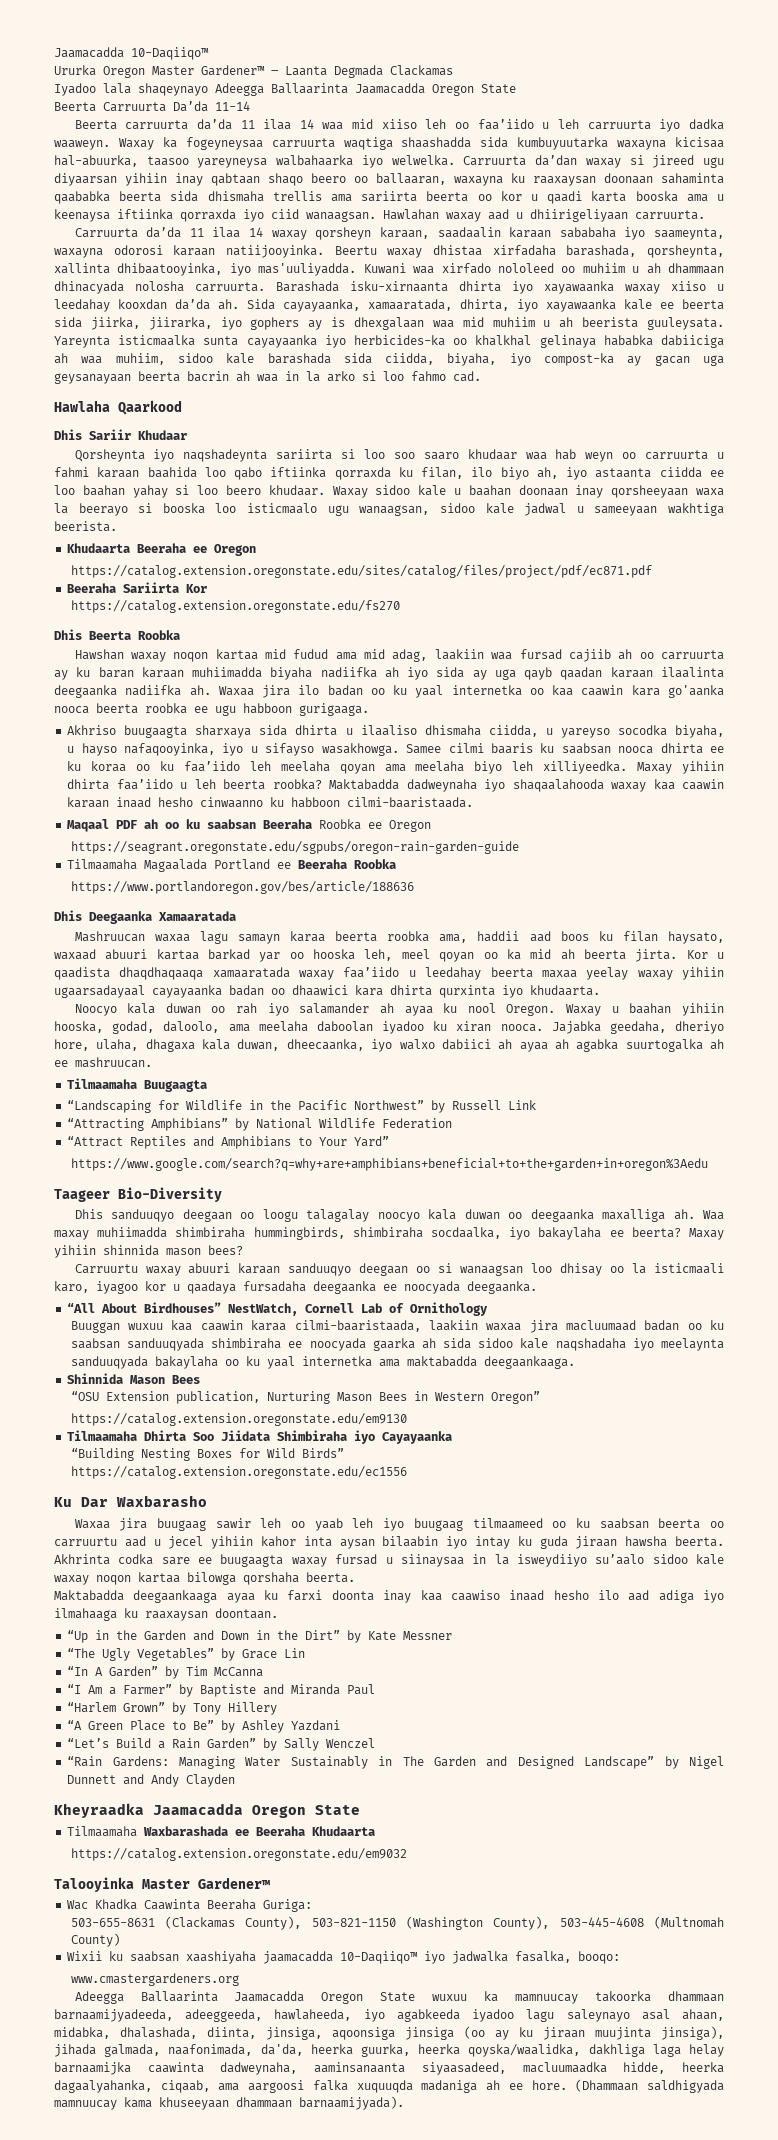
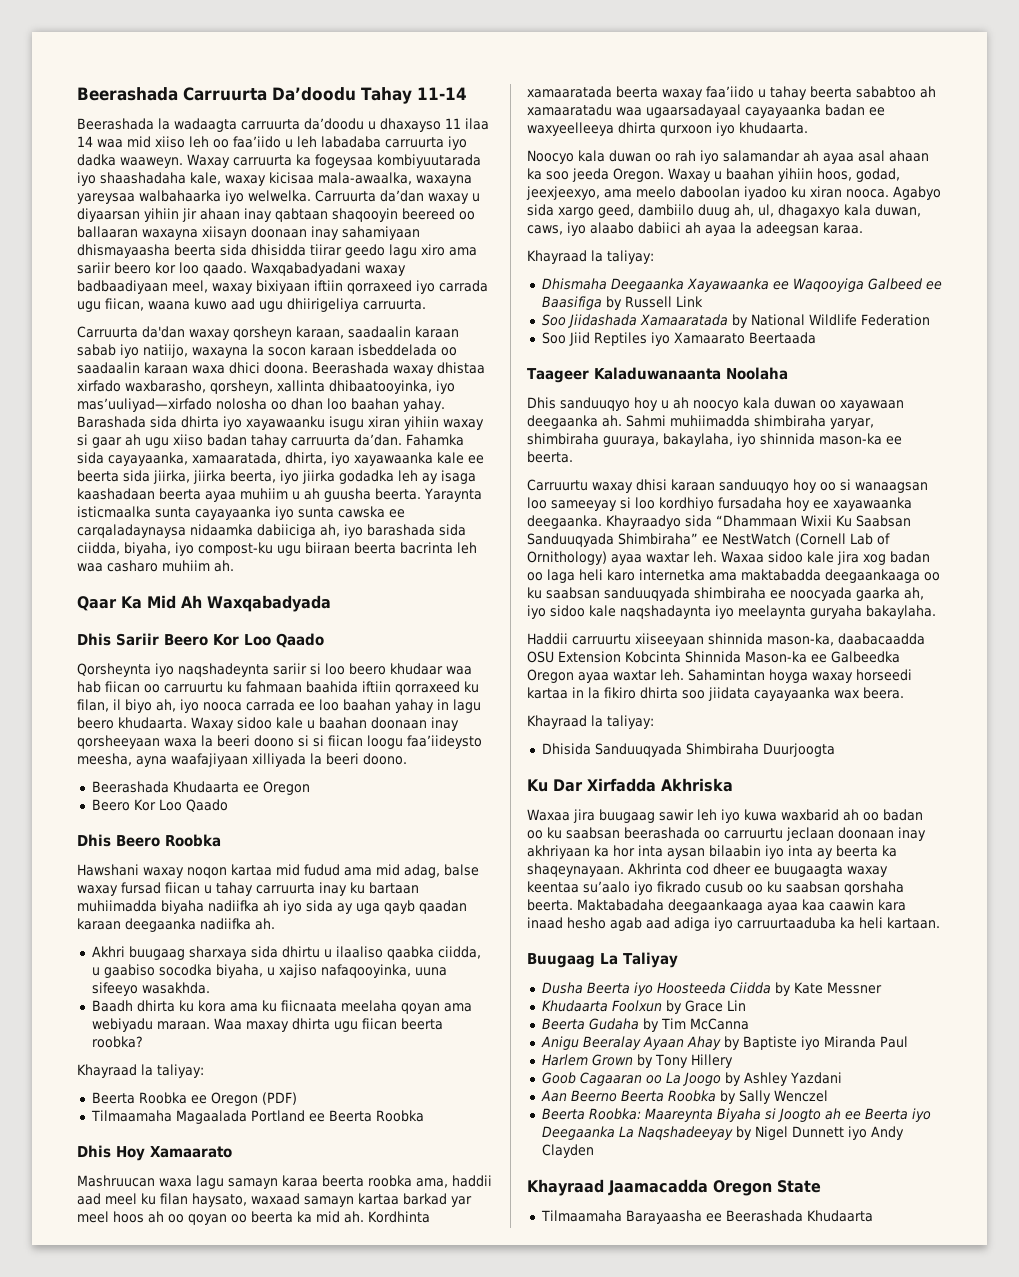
[54,47,209,60] [54,65,453,78] [54,83,516,96] [54,101,250,112] [74,119,232,130] Jaamacadda 10-Daqiiqo™ // Ururka Oregon Master Gardener™ – Laanta Degmada Clackamas // Iyadoo lala shaqeynayo Adeegga Ballaarinta Jaamacadda Oregon State // Beerta Carruurta Da’da 11-14 // Beerta carruurta da’da -> [77,87,467,104] [77,118,441,132] Beerashada Carruurta Da’doodu Tahay 11-14 // Beerashada la wadaagta carruurta da’doodu u dhaxayso
(580, 124) none -> [321,136,381,148] labadaba
[162,137,724,150] [54,155,268,168] ka fogeyneysaa carruurta waqtiga shaashadda sida kumbuyuutarka waxayna kicisaa hal-abuurka, taasoo yareyneysa -> [233,154,481,168] [77,172,472,186] [77,193,135,204] carruurta ka fogeysaa kombiyuutarada iyo shaashadaha kale, waxay kicisaa mala-awaalka, waxayna yareysaa
[629,155,725,168] [54,173,724,186] [54,191,724,204] [54,209,705,222] [74,227,264,238] si jireed ugu diyaarsan yihiin inay qabtaan shaqo beero oo ballaaran, waxayna ku raaxaysan doonaan sahaminta qaababka beerta sida dhismaha trellis ama sariirta beerta oo kor u qaadi karta booska ama u keenaysa iftiinka qorraxda iyo ciid wanaagsan. Hawlahan waxay aad u dhiirigeliyaan carruurta. // Carruurta da’da 11 ilaa 14 -> [472,193,480,202] [77,208,475,222] [77,226,420,240] [77,244,477,258] [77,262,406,276] [77,280,488,294] [77,298,426,312] [77,326,185,338] u diyaarsan yihiin jir ahaan inay qabtaan shaqooyin beereed oo ballaaran waxayna xiisayn doonaan inay sahamiyaan dhismayaasha beerta sida dhisidda tiirar geedo lagu xiro ama sariir beero kor loo qaado. Waxqabadyadani waxay badbaadiyaan meel, waxay bixiyaan iftiin qorraxeed iyo carrada ugu fiican, waana kuwo aad ugu dhiirigeliya carruurta. // Carruurta da'dan
[559,227,724,240] [54,245,724,258] [54,263,724,276] [54,281,724,294] [54,299,275,312] sababaha iyo saameynta, waxayna odorosi karaan natiijooyinka. Beertu waxay dhistaa xirfadaha barashada, qorsheynta, xallinta dhibaatooyinka, iyo mas'uuliyadda. Kuwani waa xirfado nololeed oo muhiim u ah dhammaan dhinacyada nolosha carruurta. Barashada isku-xirnaanta dhirta iyo xayawaanka waxay xiiso u leedahay kooxdan da’da ah. Sida -> [77,344,457,358] [77,362,485,376] [77,380,455,394] [77,398,445,412] [77,416,484,430] [77,434,464,448] [77,452,104,464] sabab iyo natiijo, waxayna la socon karaan isbeddelada oo saadaalin karaan waxa dhici doona. Beerashada waxay dhistaa xirfado waxbarasho, qorsheyn, xallinta dhibaatooyinka, iyo mas’uuliyad—xirfado nolosha oo dhan loo baahan yahay. Barashada sida dhirta iyo xayawaanku isugu xiran yihiin waxay si gaar ah ugu xiiso badan tahay carruurta da’dan. Fahamka sida
[148,317,724,330] [54,335,724,348] [54,353,255,365] jiirarka, iyo gophers ay is dhexgalaan waa mid muhiim u ah beerista guuleysata. Yareynta isticmaalka sunta cayayaanka iyo herbicides-ka oo khalkhal gelinaya hababka dabiiciga ah waa muhiim, sidoo kale -> [193,470,476,484] [77,488,482,502] [77,506,405,520] [77,524,363,538] jiirka beerta, iyo jiirka godadka leh ay isaga kaashadaan beerta ayaa muhiim u ah guusha beerta. Yaraynta isticmaalka sunta cayayaanka iyo sunta cawska ee carqaladaynaysa nidaamka dabiiciga ah, iyo
[544,353,724,366] [54,371,481,384] [54,400,182,415] [54,429,187,440] compost-ka ay gacan uga geysanayaan beerta bacrin ah waa in la arko si loo fahmo cad. // Hawlaha Qaarkood // Dhis Sariir Khudaar -> [198,542,477,556] [77,560,234,572] [77,595,331,612] [77,633,324,648] compost-ku ugu biiraan beerta bacrinta leh waa casharo muhiim ah. // Qaar Ka Mid Ah Waxqabadyada // Dhis Sariir Beero Kor Loo Qaado
[276,449,459,460] sariirta si loo soo saaro -> [273,663,386,675] sariir si loo beero
[585,450,725,462] [54,467,391,480] weyn oo carruurta u fahmi karaan baahida loo qabo iftiinka qorraxda -> [105,681,460,695] fiican oo carruurtu ku fahmaan baahida iftiin qorraxeed
[471,467,493,477] ilo -> [113,699,121,710] il
[595,467,702,478] astaanta ciidda -> [203,699,295,711] nooca carrada
[175,485,325,496] si loo beero khudaar. -> [437,699,481,713] [77,717,187,729] in lagu beero khudaarta.
[78,503,725,516] [54,521,117,532] [67,543,257,556] [70,565,652,578] [67,582,208,593] [70,600,400,613] [54,629,180,640] [74,649,124,660] beerayo si booska loo isticmaalo ugu wanaagsan, sidoo kale jadwal u sameeyaan wakhtiga beerista. // Khudaarta Beeraha ee Oregon // https://catalog.extension.oregonstate.edu/sites/catalog/files/project/pdf/ec871.pdf // Beeraha Sariirta Kor // https://catalog.extension.oregonstate.edu/fs270 // Dhis Beerta Roobka // Hawshan -> [217,735,482,749] [77,753,407,767] [91,781,310,795] [91,799,228,812] [77,834,221,847] [77,864,139,876] beeri doono si si fiican loogu faa’iideysto meesha, ayna waafajiyaan xilliyada la beeri doono. // Beerashada Khudaarta ee Oregon // Beero Kor Loo Qaado // Dhis Beero Roobka // Hawshani
[434,649,725,662] [54,667,184,680] laakiin waa fursad cajiib ah oo carruurta ay ku baran karaan -> [444,864,479,876] [77,882,419,896] balse waxay fursad fiican u tahay carruurta inay ku bartaan
[660,667,724,678] ilaalinta -> (121, 924) none
[218,685,724,698] [54,703,369,716] [67,725,188,738] Waxaa jira ilo badan oo ku yaal internetka oo kaa caawin kara go'aanka nooca beerta roobka ee ugu habboon gurigaaga. // Akhriso buugaagta -> [91,946,185,960] // Akhri buugaag
[295,725,338,736] dhirta -> [281,946,320,958] dhirtu
[424,725,481,736] dhismaha -> [386,946,434,960] qaabka
[560,728,610,738] yareyso -> [103,964,155,978] gaabiso
[81,743,724,756] [67,761,724,774] [67,779,725,792] [67,797,474,808] [67,819,313,832] hayso nafaqooyinka, iyo u sifayso wasakhowga. Samee cilmi baaris ku saabsan nooca dhirta ee ku koraa oo ku faa’iido leh meelaha qoyan ama meelaha biyo leh xilliyeedka. Maxay yihiin dhirta faa’iido u leh beerta roobka? Maktabadda dadweynaha iyo shaqaalahooda waxay kaa caawin karaan inaad hesho cinwaanno ku habboon cilmi-baaristaada. // Maqaal PDF ah oo ku saabsan Beeraha -> [278,964,447,978] [91,982,210,996] [91,1000,472,1014] [91,1018,443,1032] [91,1036,143,1048] [77,1064,204,1078] [91,1092,135,1104] xajiso nafaqooyinka, uuna sifeeyo wasakhda. // Baadh dhirta ku kora ama ku fiicnaata meelaha qoyan ama webiyadu maraan. Waa maxay dhirta ugu fiican beerta roobka? // Khayraad la taliyay: // Beerta
[70,841,519,854] // https://seagrant.oregonstate.edu/sgpubs/oregon-rain-garden-guide -> [261,1092,297,1105] (PDF)
[298,859,397,869] [70,881,414,894] [54,910,236,924] Beeraha Roobka // https://www.portlandoregon.gov/bes/article/188636 // Dhis Deegaanka Xamaaratada -> [328,1110,424,1122] [77,1145,232,1161] Beerta Roobka // Dhis Hoy Xamaarato
[154,934,190,942] waxaa -> [159,1178,192,1187] waxa
[560,931,589,941] boos -> [105,1193,137,1205] meel
[105,949,148,960] abuuri -> [304,1196,354,1207] samayn
[289,949,430,961] oo hooska leh, meel -> [77,1211,184,1223] meel hoos ah oo
(498, 955) none -> [251,1211,293,1223] beerta
[560,949,725,962] [54,967,725,980] [54,985,495,998] ah beerta jirta. Kor u qaadista dhaqdhaqaaqa xamaaratada waxay faa’iido u leedahay beerta maxaa yeelay waxay yihiin ugaarsadayaal cayayaanka badan oo dhaawici kara dhirta qurxinta -> [344,1211,430,1223] [527,86,936,100] [527,104,885,118] [527,122,712,136] ah. Kordhinta xamaaratada beerta waxay faa’iido u tahay beerta sababtoo ah xamaaratadu waa ugaarsadayaal cayayaanka badan ee waxyeelleeya dhirta qurxoon
[299,1003,496,1016] salamander ah ayaa ku nool -> [723,150,929,164] [527,168,609,182] salamandar ah ayaa asal ahaan ka soo jeeda
[54,1021,308,1034] hooska, godad, daloolo, ama meelaha -> [817,168,900,182] [526,186,676,200] hoos, godad, jeexjeexyo, ama meelo
[551,1021,724,1034] [54,1039,724,1052] [54,1057,152,1068] [67,1078,208,1092] [67,1100,425,1113] Jajabka geedaha, dheriyo hore, ulaha, dhagaxa kala duwan, dheecaanka, iyo walxo dabiici ah ayaa ah agabka suurtogalka ah ee mashruucan. // Tilmaamaha Buugaagta // “Landscaping for Wildlife in the Pacific Northwest” -> [893,186,941,200] [527,204,921,218] [527,222,863,236] [527,250,654,264] [541,278,942,292] [541,296,602,310] Agabyo sida xargo geed, dambiilo duug ah, ul, dhagaxyo kala duwan, caws, iyo alaabo dabiici ah ayaa la adeegsan karaa. // Khayraad la taliyay: // Dhismaha Deegaanka Xayawaanka ee Waqooyiga Galbeed ee Baasifiga
[67,1118,229,1131] “Attracting Amphibians” -> [541,314,728,328] Soo Jiidashada Xamaaratada
[67,1136,390,1149] [70,1158,708,1171] “Attract Reptiles and Amphibians to Your Yard” // https://www.google.com/search?q=why+are+amphibians+beneficial+to+the+garden+in+oregon%3Aedu -> [541,332,816,346] Soo Jiid Reptiles iyo Xamaarato Beertaada
[118,1187,222,1202] Bio-Diversity -> [593,367,788,380] Kaladuwanaanta Noolaha
[182,1209,724,1222] [54,1227,725,1240] [54,1245,243,1258] deegaan oo loogu talagalay noocyo kala duwan oo deegaanka maxalliga ah. Waa maxay muhiimadda shimbiraha hummingbirds, shimbiraha socdaalka, iyo bakaylaha ee beerta? Maxay yihiin shinnida mason bees? -> [634,397,904,411] [527,415,874,429] [527,433,902,447] [527,451,573,463] hoy u ah noocyo kala duwan oo xayawaan deegaanka ah. Sahmi muhiimadda shimbiraha yaryar, shimbiraha guuraya, bakaylaha, iyo shinnida mason-ka ee beerta.
[188,1263,231,1274] abuuri -> [636,479,667,491] dhisi
[359,1263,409,1276] deegaan -> [793,479,817,493] hoy
[560,1263,724,1276] [54,1281,537,1294] [67,1302,489,1316] [70,1320,680,1333] dhisay oo la isticmaali karo, iyagoo kor u qaadaya fursadaha deegaanka ee noocyada deegaanka. // “All About Birdhouses” NestWatch, Cornell Lab of Ornithology // Buuggan wuxuu kaa caawin karaa cilmi-baaristaada, laakiin waxaa jira macluumaad badan -> [551,497,912,511] [527,515,911,529] [527,533,890,547] [527,551,930,565] [527,569,920,583] sameeyay si loo kordhiyo fursadaha hoy ee xayawaanka deegaanka. Khayraadyo sida “Dhammaan Wixii Ku Saabsan Sanduuqyada Shimbiraha” ee NestWatch (Cornell Lab of Ornithology) ayaa waxtar leh. Waxaa sidoo kale jira xog badan oo laga heli karo internetka ama maktabadda deegaankaaga
[421,1338,626,1351] ah sida sidoo kale naqshadaha -> [904,587,924,600] [527,605,711,619] ah, iyo sidoo kale naqshadaynta
[70,1356,575,1369] [67,1373,201,1384] [70,1391,540,1404] [70,1413,407,1426] [67,1430,453,1444] [70,1448,344,1461] [70,1466,407,1479] sanduuqyada bakaylaha oo ku yaal internetka ama maktabadda deegaankaaga. // Shinnida Mason Bees // “OSU Extension publication, Nurturing Mason Bees in Western Oregon” // https://catalog.extension.oregonstate.edu/em9130 // Tilmaamaha Dhirta Soo Jiidata Shimbiraha iyo Cayayaanka // “Building Nesting Boxes for Wild Birds” // https://catalog.extension.oregonstate.edu/ec1556 -> [810,605,936,619] [527,633,925,647] [527,651,900,663] [527,669,912,683] [527,687,904,701] [527,715,654,729] [541,743,835,757] guryaha bakaylaha. // Haddii carruurtu xiiseeyaan shinnida mason-ka, daabacaadda OSU Extension Kobcinta Shinnida Mason-ka ee Galbeedka Oregon ayaa waxtar leh. Sahamintan hoyga waxay horseedi kartaa in la fikiro dhirta soo jiidata cayayaanka wax beera. // Khayraad la taliyay: // Dhisida Sanduuqyada Shimbiraha Duurjoogta
[116,1495,207,1507] Waxbarasho -> [587,778,733,792] Xirfadda Akhriska
[291,1518,724,1531] [54,1536,724,1549] [54,1554,724,1567] [54,1572,236,1585] oo yaab leh iyo buugaag tilmaameed oo ku saabsan beerta oo carruurtu aad u jecel yihiin kahor inta aysan bilaabin iyo intay ku guda jiraan hawsha beerta. Akhrinta codka sare ee buugaagta waxay fursad u siinaysaa in la isweydiiyo su’aalo sidoo kale waxay noqon kartaa bilowga -> [721,809,923,823] [527,827,926,841] [527,845,897,859] [527,863,888,877] [527,881,840,895] iyo kuwa waxbarid ah oo badan oo ku saabsan beerashada oo carruurtu jeclaan doonaan inay akhriyaan ka hor inta aysan bilaabin iyo inta ay beerta ka shaqeynayaan. Akhrinta cod dheer ee buugaagta waxay keentaa su’aalo iyo fikrado cusub oo ku saabsan
[54,1590,124,1601] // Maktabadda -> [577,899,664,911] Maktabadaha
[264,1590,619,1603] ku farxi doonta inay kaa caawiso inaad hesho ilo -> [802,899,906,911] [527,917,642,931] kaa caawin kara inaad hesho agab
[54,1608,278,1621] [67,1630,341,1643] ilmahaaga ku raaxaysan doontaan. // “Up in the Garden and Down in the Dirt” -> [737,917,940,929] [527,952,678,968] [541,982,771,996] carruurtaaduba ka heli kartaan. // Buugaag La Taliyay // Dusha Beerta iyo Hoosteeda Ciidda
[67,1648,215,1661] “The Ugly Vegetables” -> [541,1000,662,1012] Khudaarta Foolxun
[67,1666,159,1677] “In A Garden” -> [541,1018,639,1030] Beerta Gudaha
[67,1684,173,1695] “I Am a Farmer” -> [540,1036,721,1050] Anigu Beeralay Ayaan Ahay
[263,1684,285,1695] and -> [800,1036,820,1050] iyo
[67,1702,166,1713] “Harlem Grown” -> [541,1054,633,1066] Harlem Grown
[67,1720,341,1733] [67,1738,376,1751] [67,1756,655,1769] “A Green Place to Be” by Ashley Yazdani // “Let’s Build a Rain Garden” by Sally Wenczel // “Rain Gardens: Managing Water Sustainably in The Garden and Designed Landscape” -> [541,1072,842,1086] [540,1090,828,1104] [541,1108,931,1122] [541,1126,733,1140] Goob Cagaaran oo La Joogo by Ashley Yazdani // Aan Beerno Beerta Roobka by Sally Wenczel // Beerta Roobka: Maareynta Biyaha si Joogto ah ee Beerta iyo Deegaanka La Naqshadeeyay
[123,1774,145,1785] and -> [847,1126,867,1140] iyo
[54,1803,144,1818] Kheyraadka -> [527,1179,604,1196] Khayraad
[143,1826,376,1836] [70,1848,407,1861] [54,1877,270,1892] [67,1899,313,1912] [70,1916,724,1930] [70,1933,120,1947] [67,1951,621,1964] [70,1973,239,1986] [74,1991,724,2004] [54,2009,724,2022] [54,2026,724,2040] [54,2044,725,2057] [54,2062,724,2075] [54,2079,725,2093] [54,2096,404,2110] Waxbarashada ee Beeraha Khudaarta // https://catalog.extension.oregonstate.edu/em9032 // Talooyinka Master Gardener™ // Wac Khadka Caawinta Beeraha Guriga: // 503-655-8631 (Clackamas County), 503-821-1150 (Washington County), 503-445-4608 (Multnomah County) // Wixii ku saabsan xaashiyaha jaamacadda 10-Daqiiqo™ iyo jadwalka fasalka, booqo: // www.cmastergardeners.org // Adeegga Ballaarinta Jaamacadda Oregon State wuxuu ka mamnuucay takoorka dhammaan barnaamijyadeeda, adeeggeeda, hawlaheeda, iyo agabkeeda iyadoo lagu saleynayo asal ahaan, midabka, dhalashada, diinta, jinsiga, aqoonsiga jinsiga (oo ay ku jiraan muujinta jinsiga), jihada galmada, naafonimada, da'da, heerka guurka, heerka qoyska/waalidka, dakhliga laga helay barnaamijka caawinta dadweynaha, aaminsanaanta siyaasadeed, macluumaadka hidde, heerka dagaalyahanka, ciqaab, ama aargoosi falka xuquuqda madaniga ah ee hore. (Dhammaan saldhigyada mamnuucay kama khuseeyaan dhammaan barnaamijyada). -> [625,1210,873,1224] Barayaasha ee Beerashada Khudaarta

